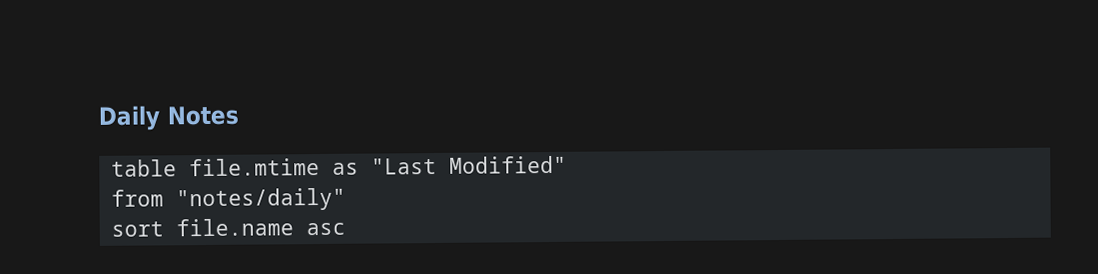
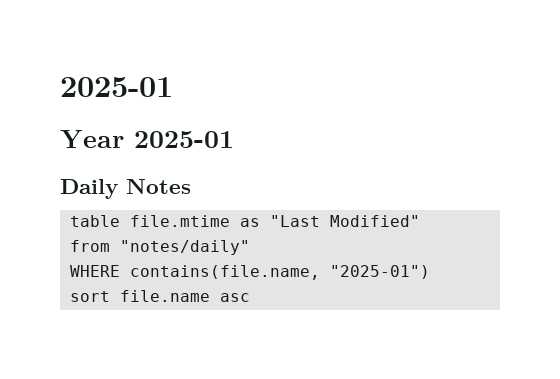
(98, 118) none -> [60,77,173,97] [60,130,234,149] 2025-01 // Year 2025-01 //
(347, 199) none -> [69,265,430,280] // WHERE contains(file.name, "2025-01")

